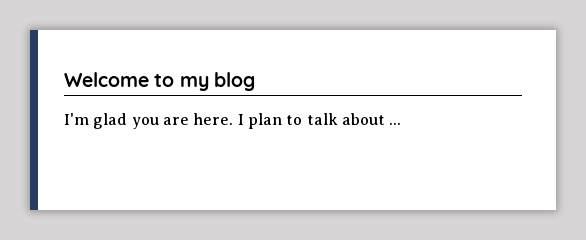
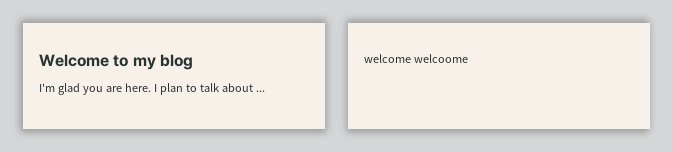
(402, 123) none -> [364,54,468,63] welcome welcoome

